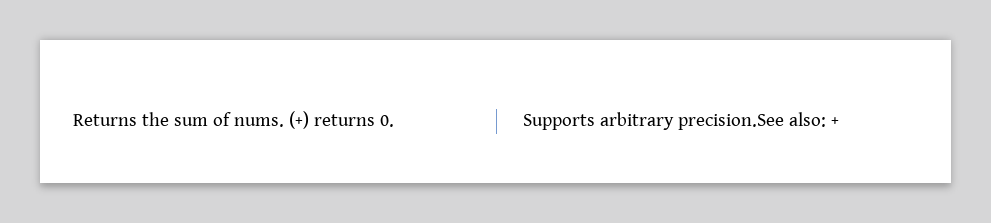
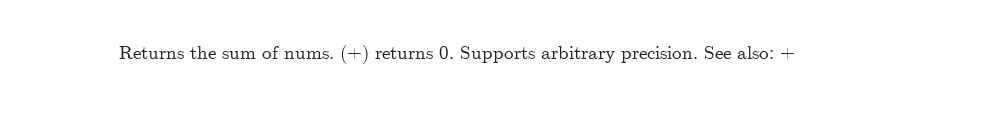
[677,114,784,130] precision.See -> [620,46,731,63] precision. See

